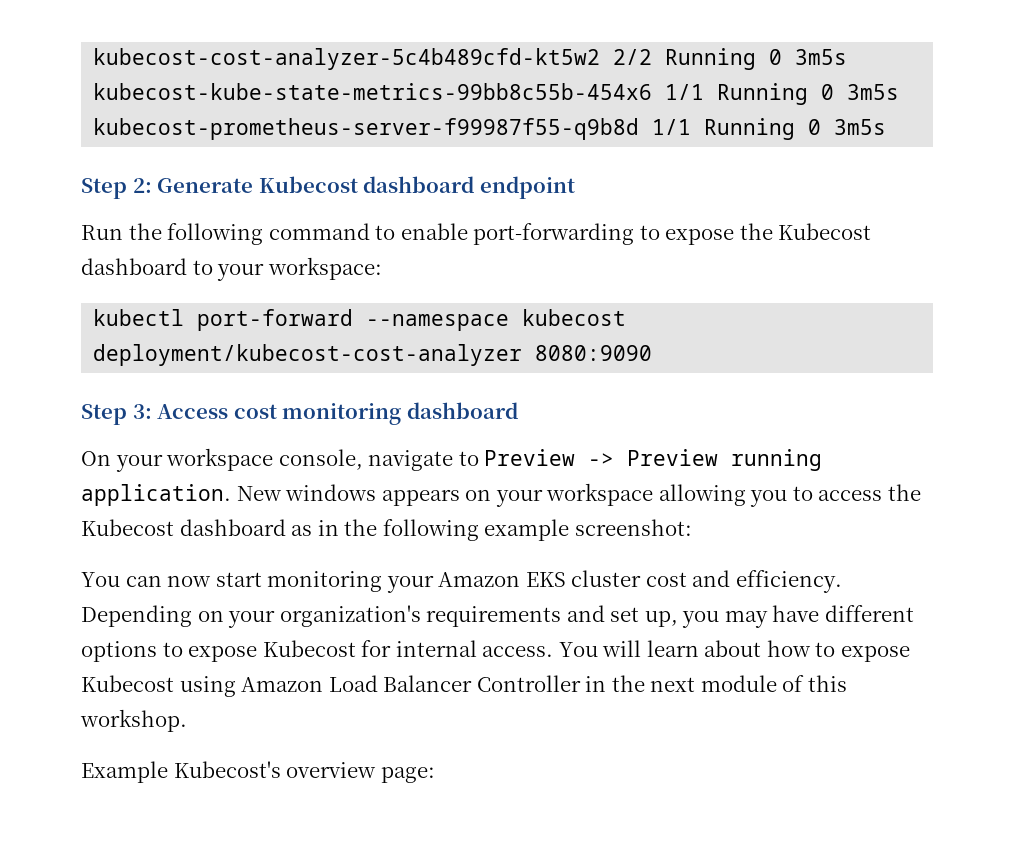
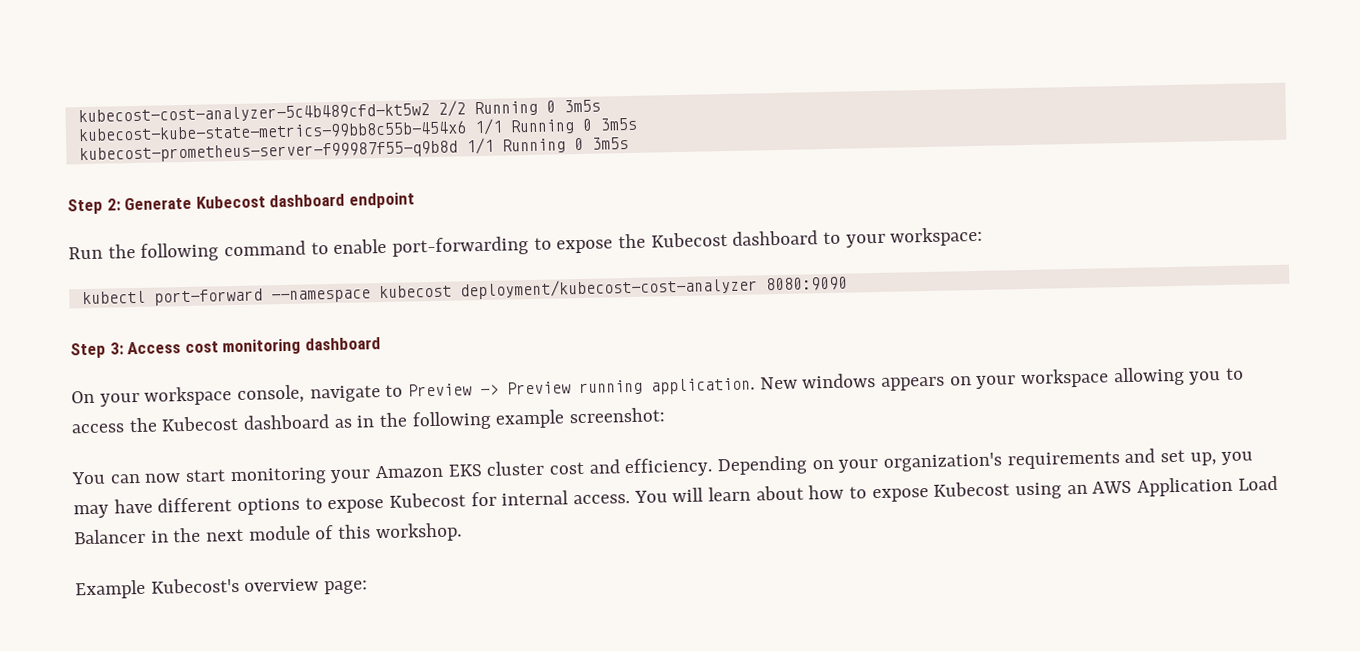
[241,677,324,692] Amazon -> [1066,476,1234,497] an AWS Application
[476,675,581,692] Controller -> (146, 536) none

